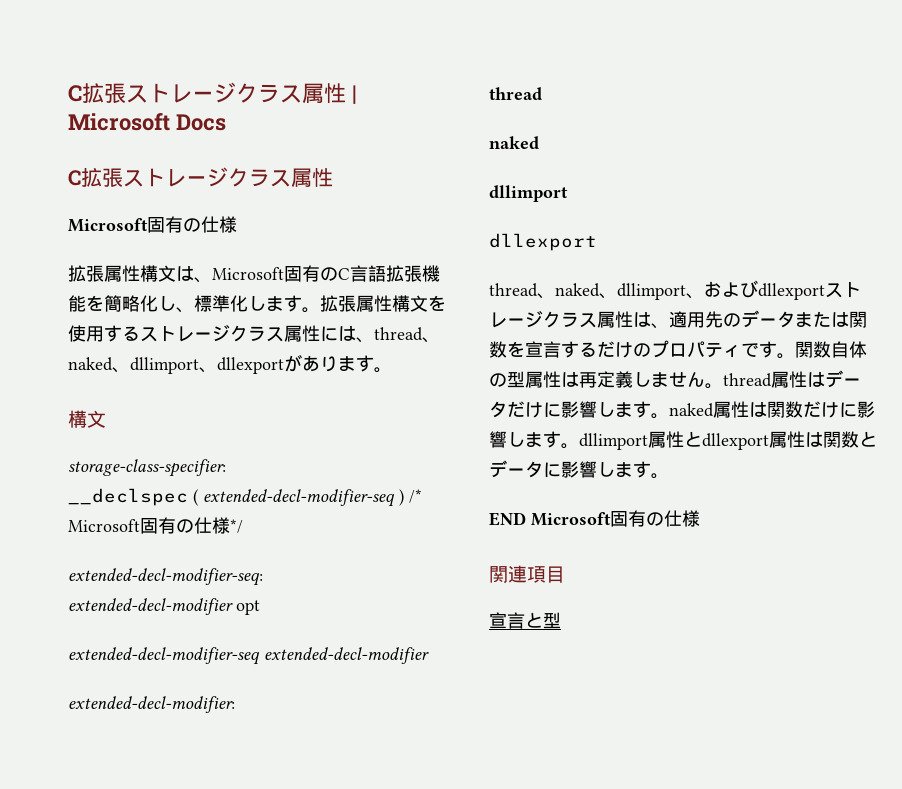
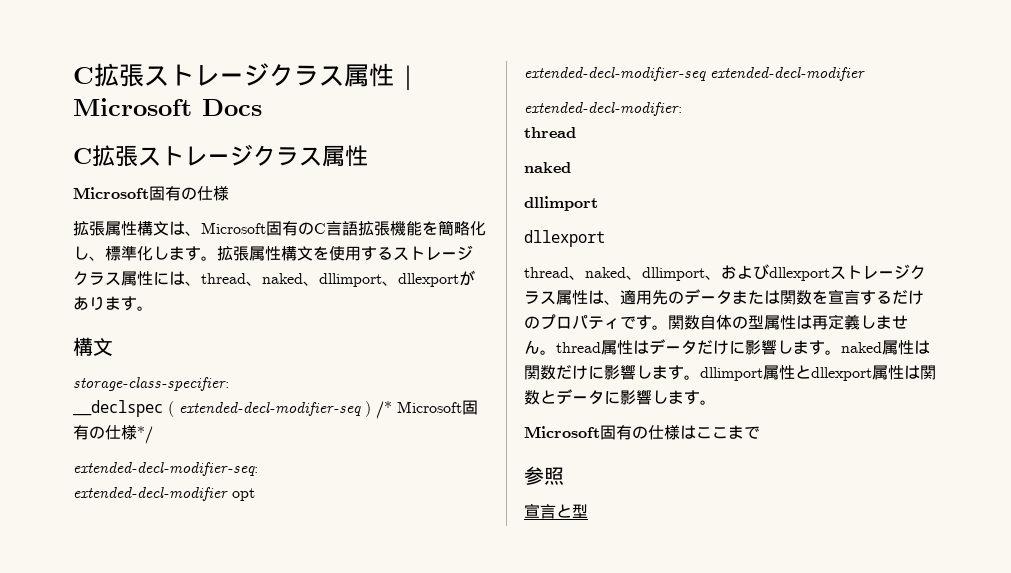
[489,510,700,527] [489,565,565,583] END Microsoft固有の仕様 // 関連項目 -> [524,425,760,440] [524,466,564,485] Microsoft固有の仕様はここまで // 参照

